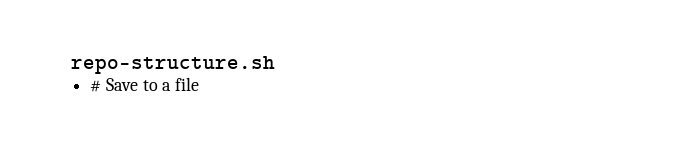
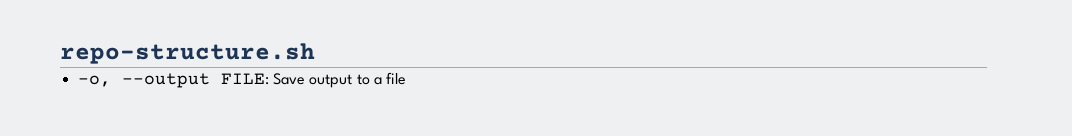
[90,78,138,92] # Save -> [77,73,353,88] -o, --output FILE: Save output

